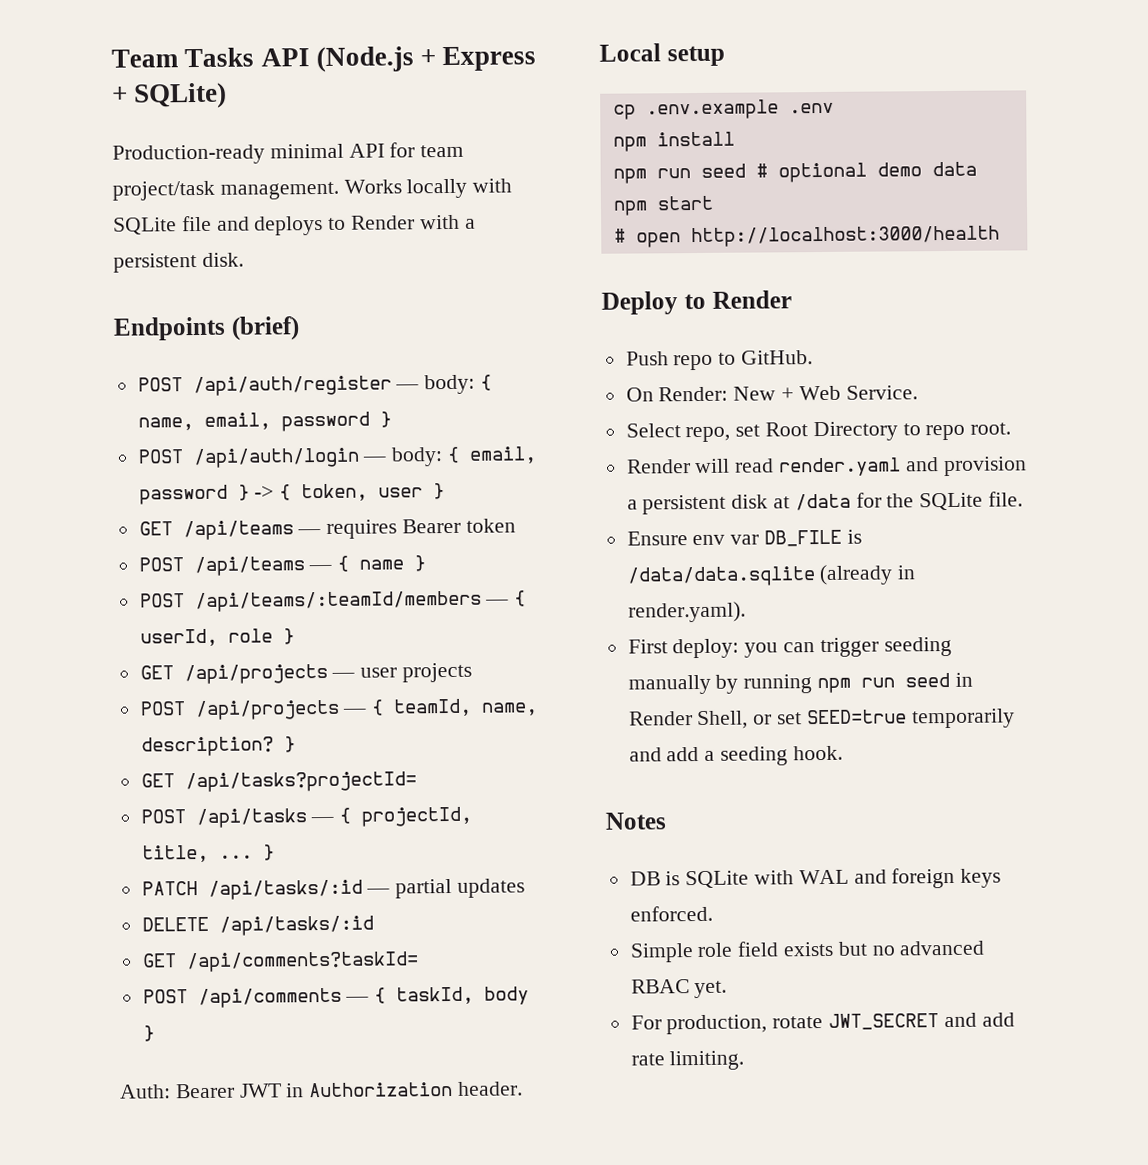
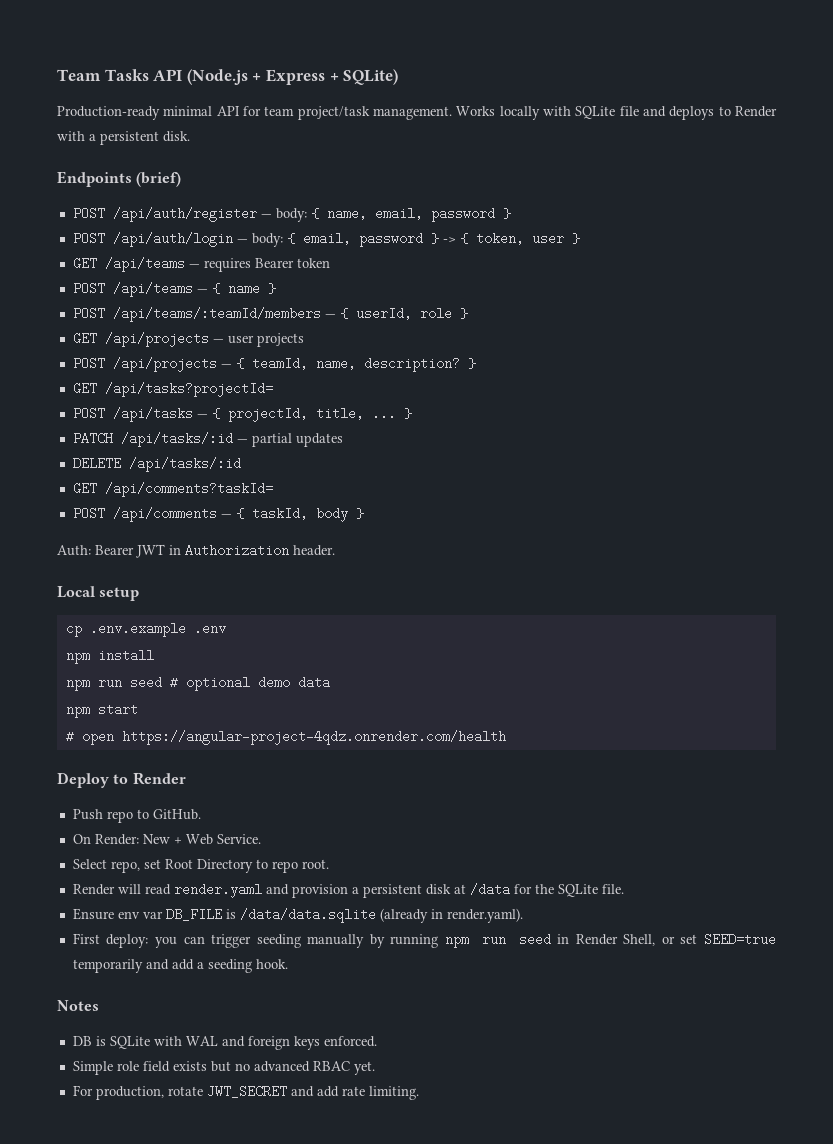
[690,225,1000,248] http://localhost:3000/health -> [121,730,506,745] https://angular-project-4qdz.onrender.com/health

